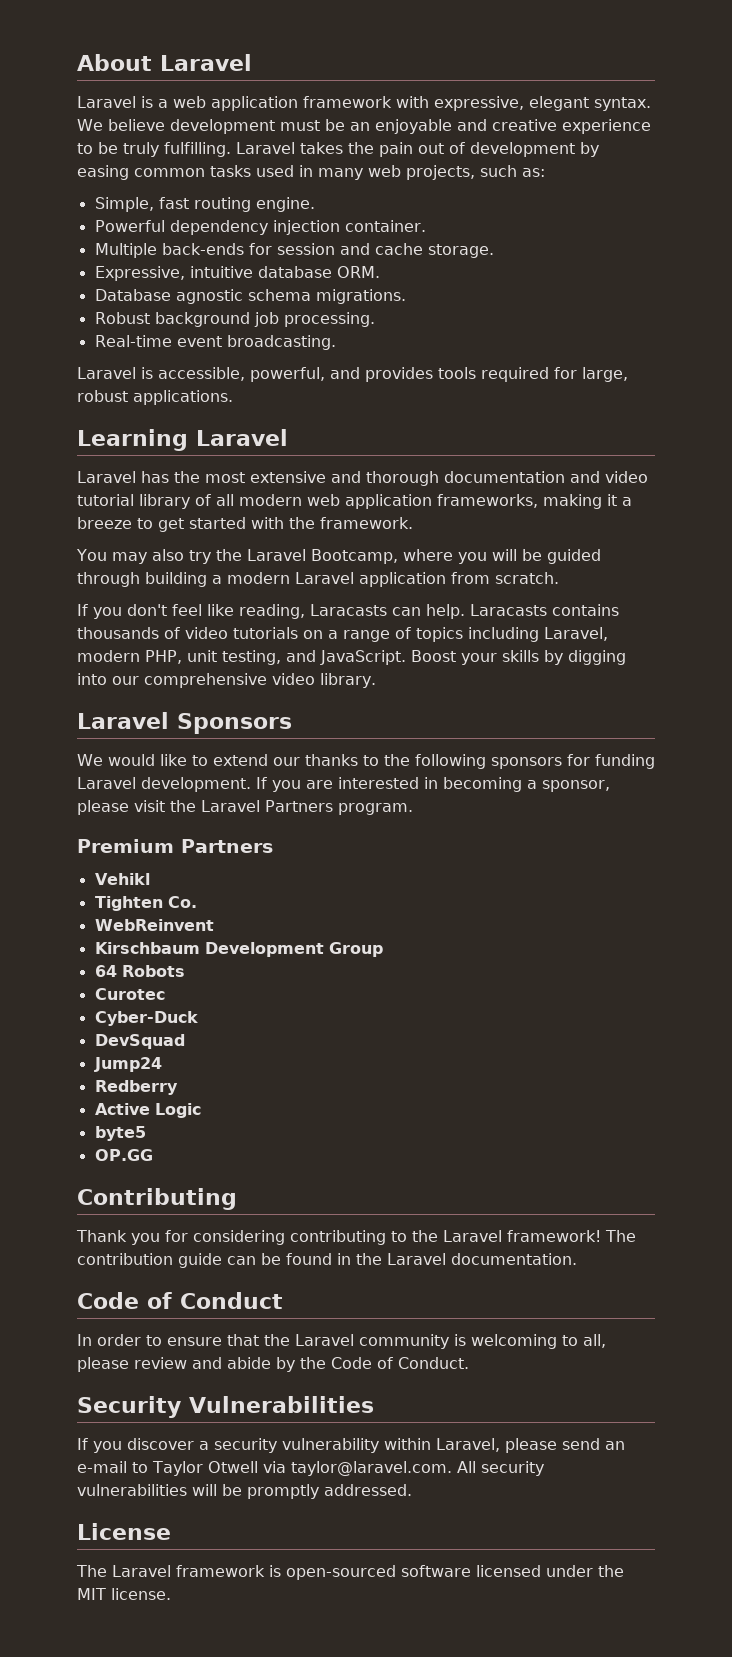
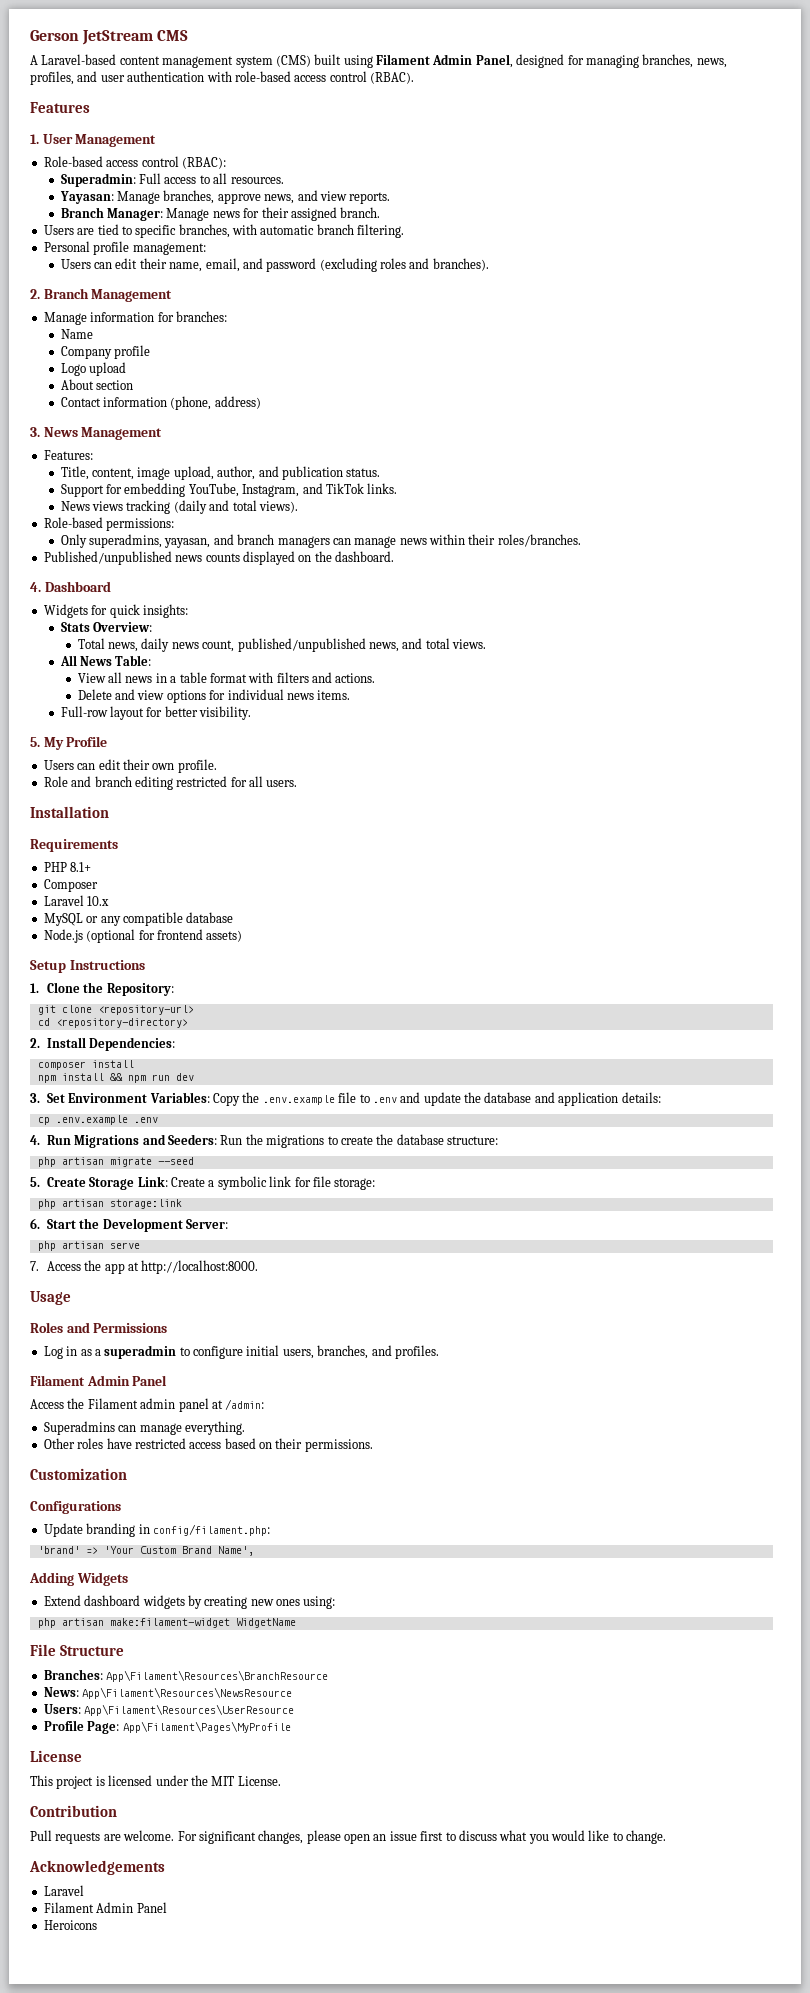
[77,54,252,71] [77,96,651,111] [77,119,651,134] [77,142,599,157] [77,165,545,180] [94,197,315,212] [94,220,426,235] [94,243,494,258] [94,266,380,281] [94,289,406,304] [94,312,375,327] [94,335,336,350] [77,367,628,382] [77,390,233,405] [77,429,288,451] [77,471,648,486] [77,494,632,509] [77,517,413,532] [76,549,601,564] [77,572,559,587] [77,604,619,619] [77,627,608,642] [77,650,626,665] [77,673,376,688] [77,712,292,734] [77,754,655,769] [77,777,610,792] [77,800,413,815] [77,839,273,853] [94,873,150,885] [94,896,197,911] [94,919,214,931] [94,942,383,957] [94,965,185,977] [94,988,165,1000] [94,1011,198,1026] [94,1034,185,1049] [93,1057,162,1072] [94,1080,178,1095] [94,1103,201,1118] [94,1126,146,1141] [94,1149,153,1161] [77,1188,237,1210] [76,1230,636,1245] [77,1253,577,1268] [77,1292,283,1309] [77,1334,606,1349] [77,1357,469,1372] [77,1396,374,1418] [77,1438,625,1453] [77,1461,544,1476] [77,1484,412,1499] [77,1523,171,1540] [76,1565,624,1580] [77,1588,171,1600] About Laravel // Laravel is a web application framework with expressive, elegant syntax. We believe development must be an enjoyable and creative experience to be truly fulfilling. Laravel takes the pain out of development by easing common tasks used in many web projects, such as: // Simple, fast routing engine. // Powerful dependency injection container. // Multiple back-ends for session and cache storage. // Expressive, intuitive database ORM. // Database agnostic schema migrations. // Robust background job processing. // Real-time event broadcasting. // Laravel is accessible, powerful, and provides tools required for large, robust applications. // Learning Laravel // Laravel has the most extensive and thorough documentation and video tutorial library of all modern web application frameworks, making it a breeze to get started with the framework. // You may also try the Laravel Bootcamp, where you will be guided through building a modern Laravel application from scratch. // If you don't feel like reading, Laracasts can help. Laracasts contains thousands of video tutorials on a range of topics including Laravel, modern PHP, unit testing, and JavaScript. Boost your skills by digging into our comprehensive video library. // Laravel Sponsors // We would like to extend our thanks to the following sponsors for funding Laravel development. If you are interested in becoming a sponsor, please visit the Laravel Partners program. // Premium Partners // Vehikl // Tighten Co. // WebReinvent // Kirschbaum Development Group // 64 Robots // Curotec // Cyber-Duck // DevSquad // Jump24 // Redberry // Active Logic // byte5 // OP.GG // Contributing // Thank you for considering contributing to the Laravel framework! The contribution guide can be found in the Laravel documentation. // Code of Conduct // In order to ensure that the Laravel community is welcoming to all, please review and abide by the Code of Conduct. // Security Vulnerabilities // If you discover a security vulnerability within Laravel, please send an e-mail to Taylor Otwell via taylor@laravel.com. All security vulnerabilities will be promptly addressed. // License // The Laravel framework is open-sourced software licensed under the MIT license. -> [30,30,189,45] [30,54,727,68] [30,71,414,85] [30,102,90,113] [30,134,157,147] [43,156,226,169] [60,173,284,187] [59,190,391,204] [60,207,381,221] [43,224,405,238] [43,241,206,255] [60,258,489,272] [30,288,173,302] [43,311,227,325] [60,329,93,339] [60,345,151,359] [60,362,127,376] [60,379,134,390] [60,396,261,410] [30,427,163,440] [43,450,93,460] [60,466,381,480] [60,483,398,497] [60,500,298,514] [43,517,175,531] [60,534,581,548] [43,551,394,565] [30,581,111,592] [43,604,188,618] [60,622,153,632] [77,638,487,652] [59,655,152,666] [77,672,376,683] [77,689,351,703] [60,706,252,720] [30,736,108,750] [43,759,217,773] [43,776,298,790] [30,806,109,818] [30,839,118,852] [43,862,92,872] [43,879,98,892] [43,895,110,906] [43,912,234,926] [43,929,243,943] [30,960,145,973] [30,982,174,996] [37,1005,194,1015] [37,1018,188,1028] [30,1037,176,1051] [37,1060,134,1070] [37,1073,194,1083] [30,1092,661,1106] [37,1115,158,1125] [30,1134,499,1148] [37,1157,194,1167] [30,1176,376,1190] [37,1199,182,1209] [30,1218,229,1232] [37,1241,140,1251] [30,1260,259,1274] [30,1291,71,1305] [30,1322,168,1333] [43,1345,439,1359] [30,1375,168,1386] [30,1398,265,1412] [43,1421,245,1435] [43,1438,373,1452] [30,1468,127,1480] [30,1501,121,1514] [43,1523,270,1537] [37,1546,254,1556] [29,1572,128,1586] [43,1595,336,1609] [37,1618,296,1628] [30,1644,124,1656] [43,1669,329,1682] [43,1687,293,1699] [43,1704,295,1716] [43,1720,291,1734] [30,1750,82,1762] [30,1775,281,1789] [30,1805,117,1817] [30,1830,667,1844] [29,1860,165,1875] [43,1885,84,1896] [43,1902,167,1913] [43,1920,97,1930] Gerson JetStream CMS // A Laravel-based content management system (CMS) built using Filament Admin Panel, designed for managing branches, news, profiles, and user authentication with role-based access control (RBAC). // Features // 1. User Management // Role-based access control (RBAC): // Superadmin: Full access to all resources. // Yayasan: Manage branches, approve news, and view reports. // Branch Manager: Manage news for their assigned branch. // Users are tied to specific branches, with automatic branch filtering. // Personal profile management: // Users can edit their name, email, and password (excluding roles and branches). // 2. Branch Management // Manage information for branches: // Name // Company profile // Logo upload // About section // Contact information (phone, address) // 3. News Management // Features: // Title, content, image upload, author, and publication status. // Support for embedding YouTube, Instagram, and TikTok links. // News views tracking (daily and total views). // Role-based permissions: // Only superadmins, yayasan, and branch managers can manage news within their roles/branches. // Published/unpublished news counts displayed on the dashboard. // 4. Dashboard // Widgets for quick insights: // Stats Overview: // Total news, daily news count, published/unpublished news, and total views. // All News Table: // View all news in a table format with filters and actions. // Delete and view options for individual news items. // Full-row layout for better visibility. // 5. My Profile // Users can edit their own profile. // Role and branch editing restricted for all users. // Installation // Requirements // PHP 8.1+ // Composer // Laravel 10.x // MySQL or any compatible database // Node.js (optional for frontend assets) // Setup Instructions // 1. Clone the Repository: // git clone <repository-url> // cd <repository-directory> // 2. Install Dependencies: // composer install // npm install && npm run dev // 3. Set Environment Variables: Copy the .env.example file to .env and update the database and application details: // cp .env.example .env // 4. Run Migrations and Seeders: Run the migrations to create the database structure: // php artisan migrate --seed // 5. Create Storage Link: Create a symbolic link for file storage: // php artisan storage:link // 6. Start the Development Server: // php artisan serve // 7. Access the app at http://localhost:8000. // Usage // Roles and Permissions // Log in as a superadmin to configure initial users, branches, and profiles. // Filament Admin Panel // Access the Filament admin panel at /admin: // Superadmins can manage everything. // Other roles have restricted access based on their permissions. // Customization // Configurations // Update branding in config/filament.php: // 'brand' => 'Your Custom Brand Name', // Adding Widgets // Extend dashboard widgets by creating new ones using: // php artisan make:filament-widget WidgetName // File Structure // Branches: App\Filament\Resources\BranchResource // News: App\Filament\Resources\NewsResource // Users: App\Filament\Resources\UserResource // Profile Page: App\Filament\Pages\MyProfile // License // This project is licensed under the MIT License. // Contribution // Pull requests are welcome. For significant changes, please open an issue first to discuss what you would like to change. // Acknowledgements // Laravel // Filament Admin Panel // Heroicons

